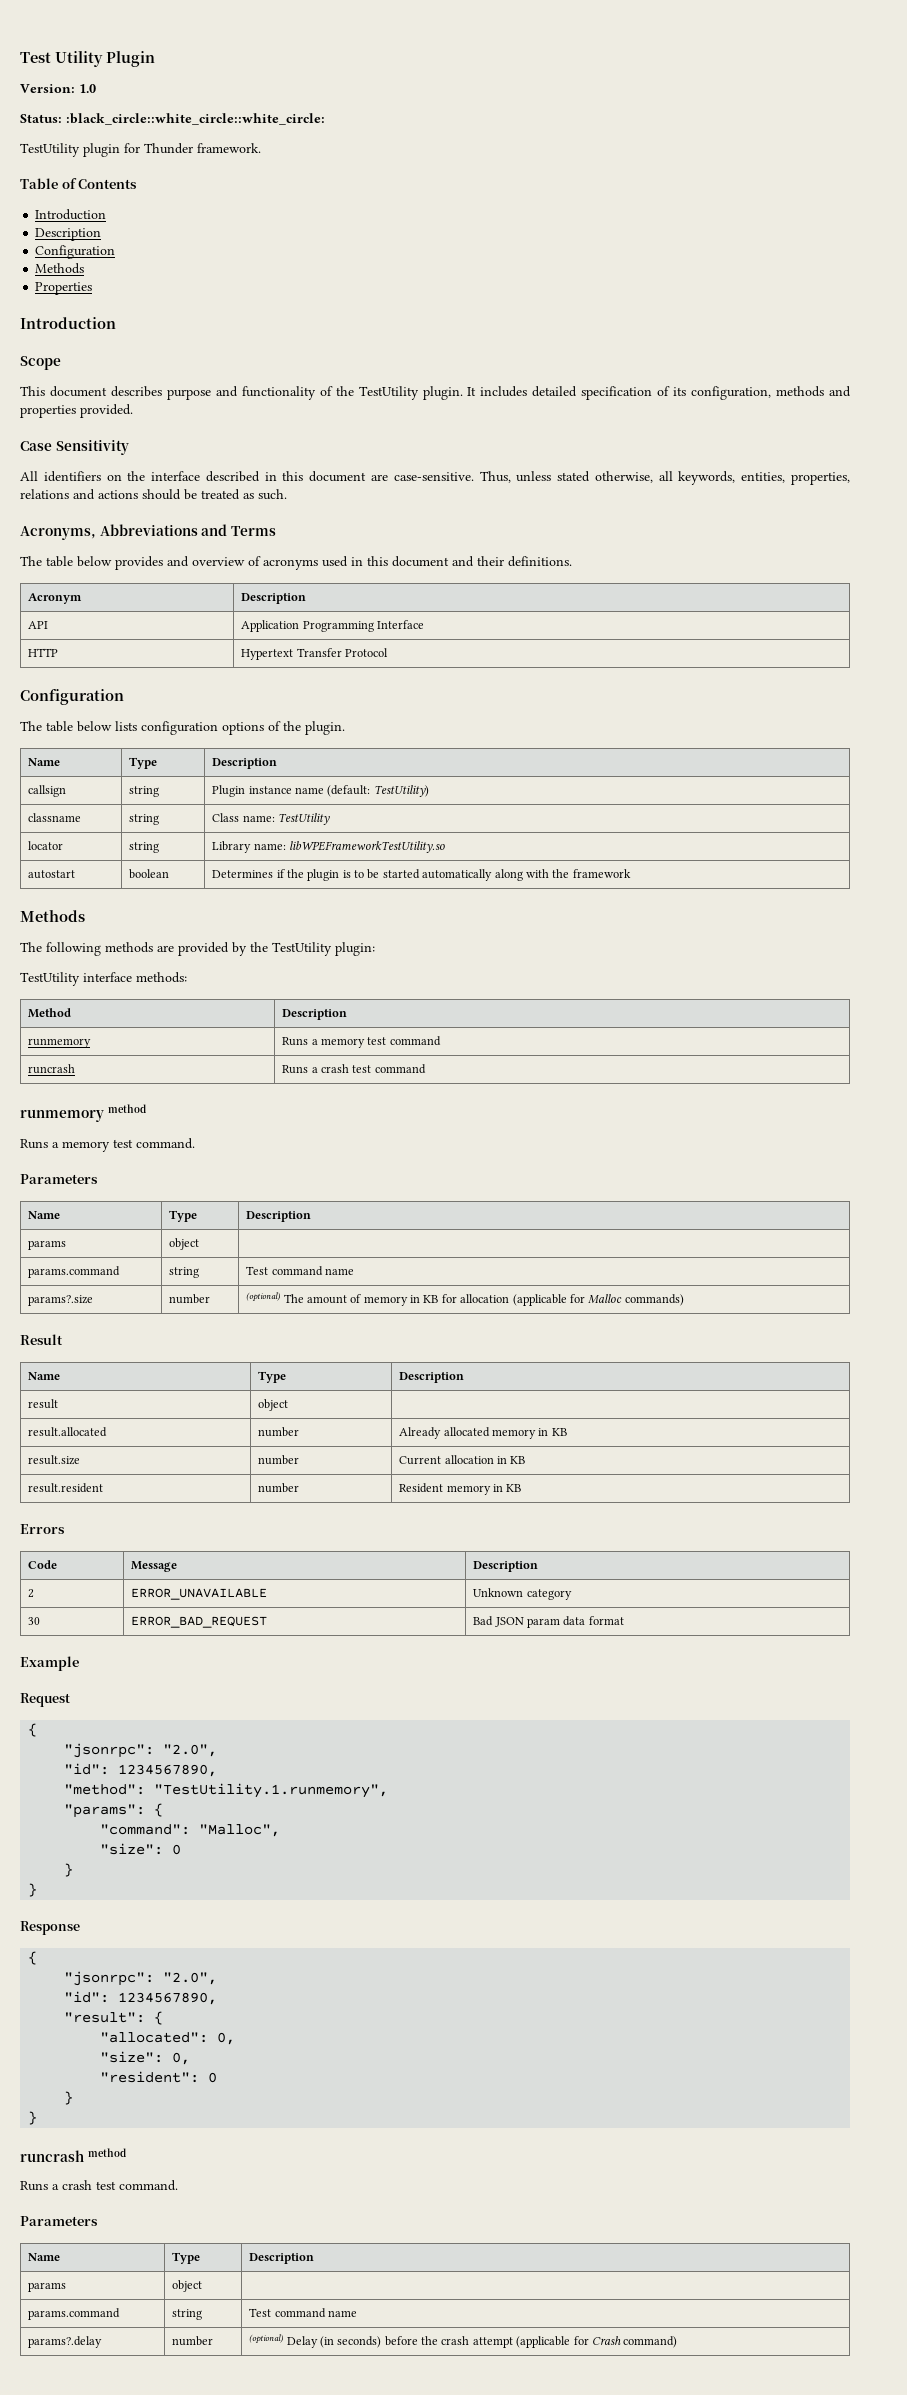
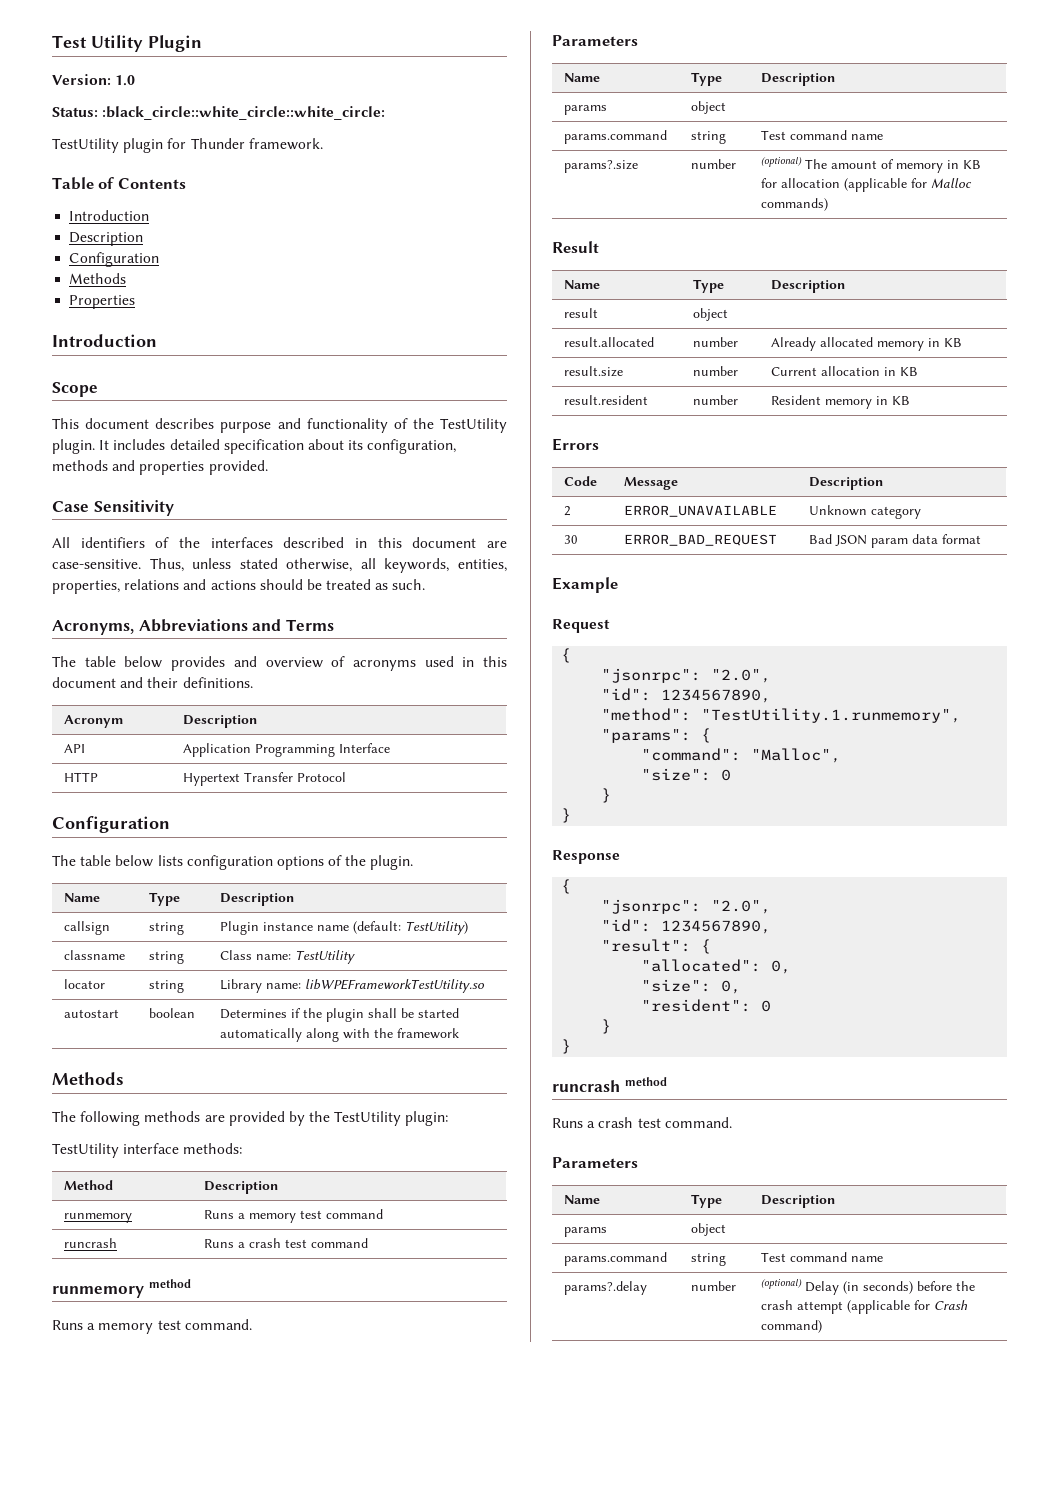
[657,386,671,396] of -> [307,439,344,450] about
[106,471,201,481] on the interface -> [155,537,273,548] of the interfaces
[342,870,365,878] is to -> [367,1008,397,1018] shall

